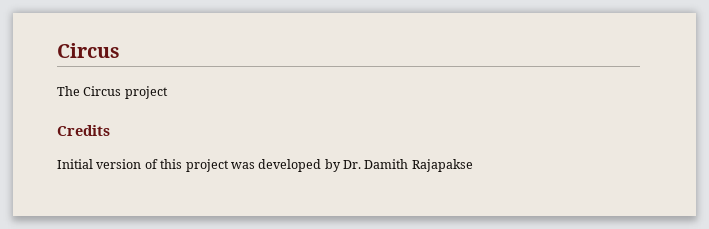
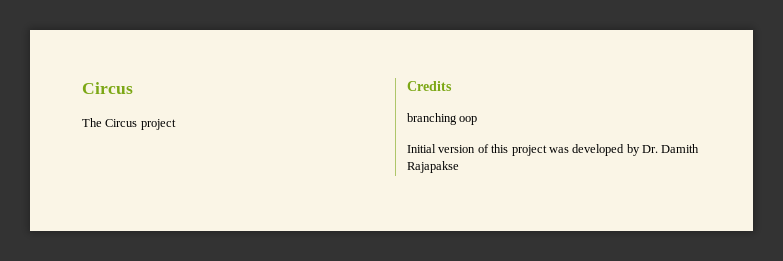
(110, 130) none -> [407,113,478,125] // branching oop

